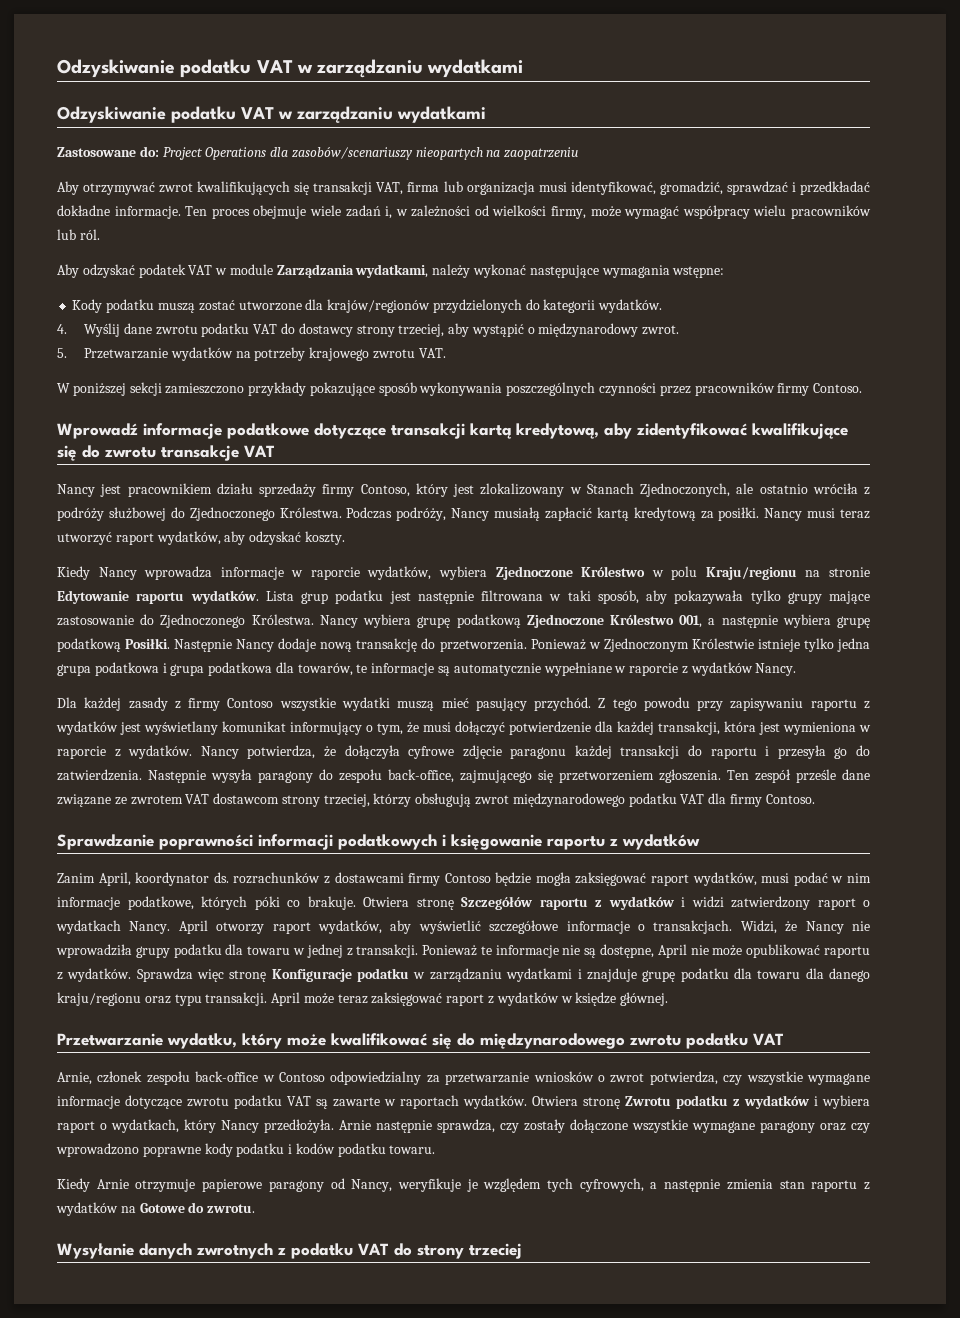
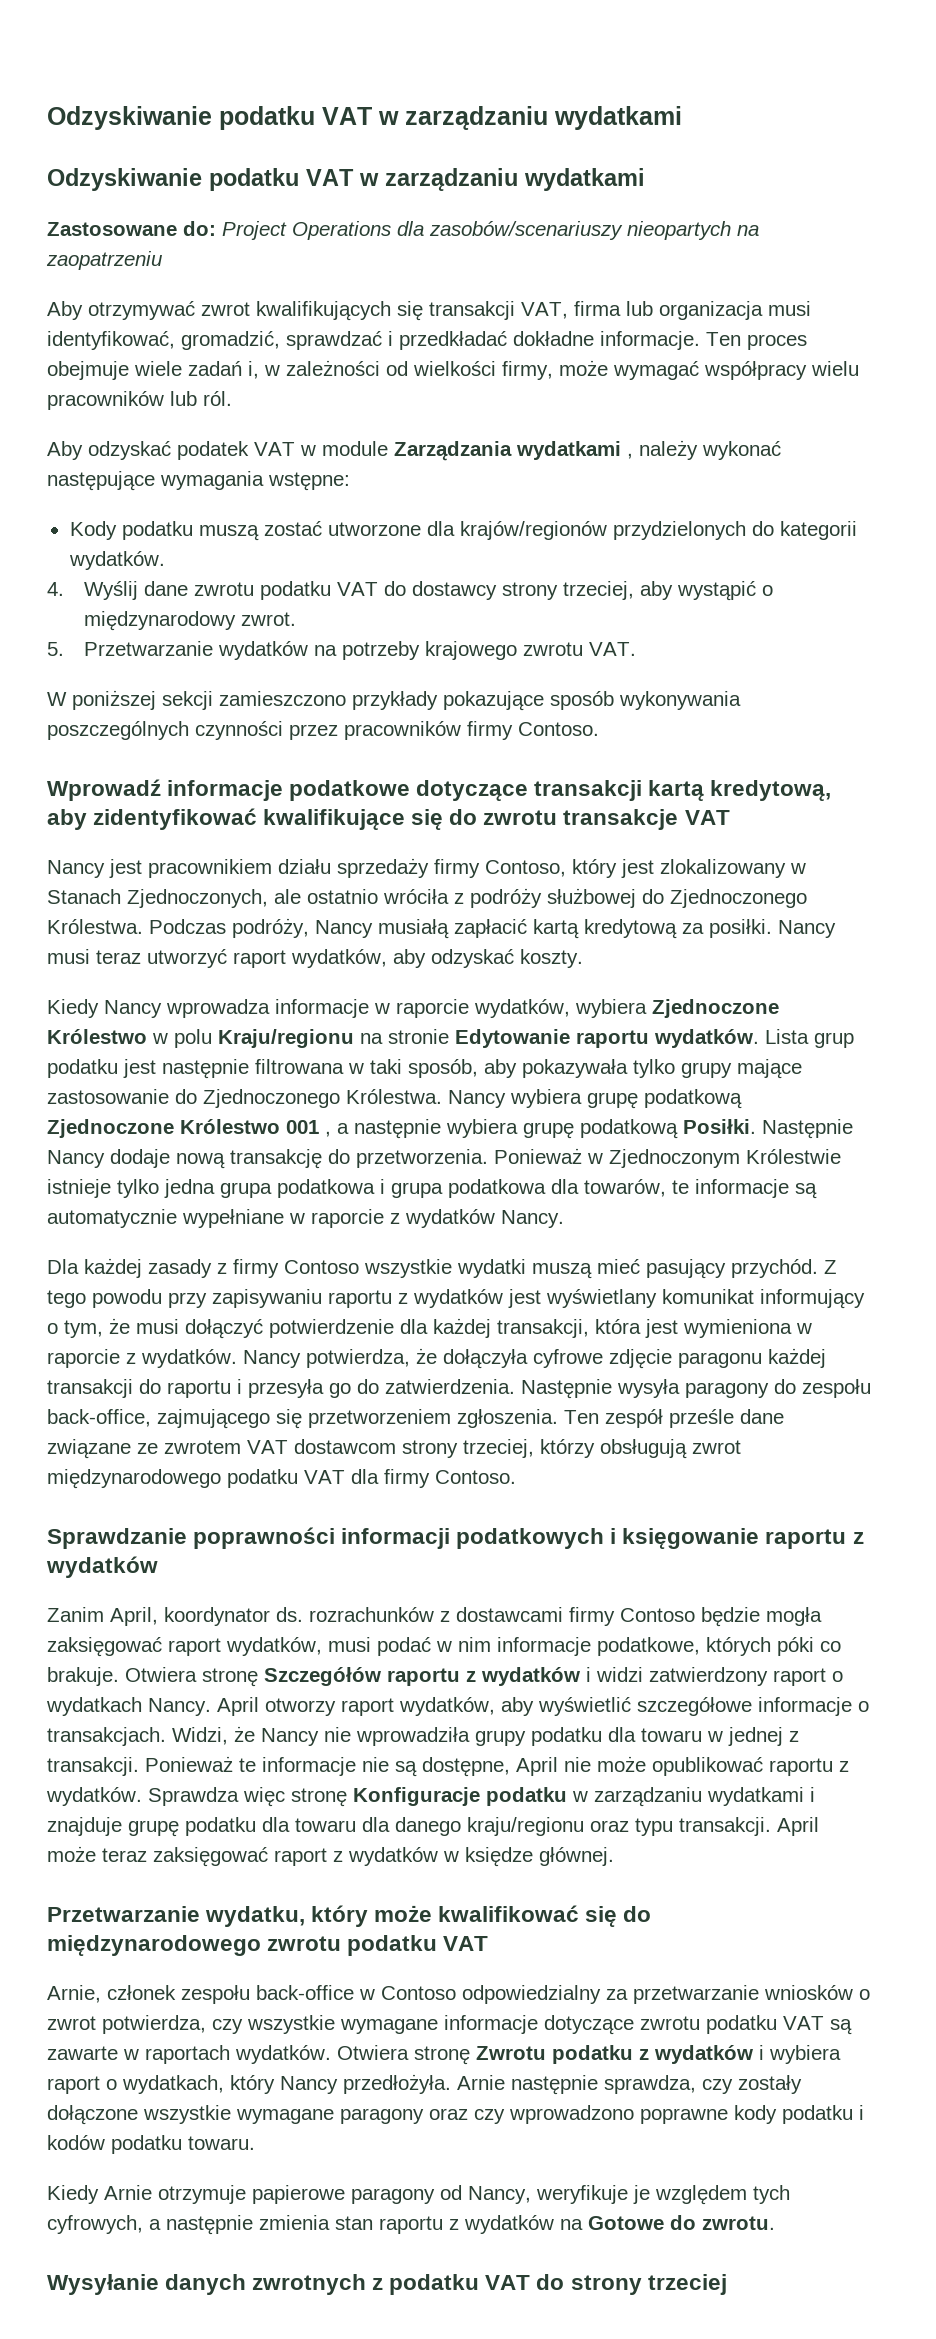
[355,264,429,278] wydatkami, -> [516,441,633,460] wydatkami ,
[679,615,703,628] 001, -> [286,1120,331,1137] 001 ,

